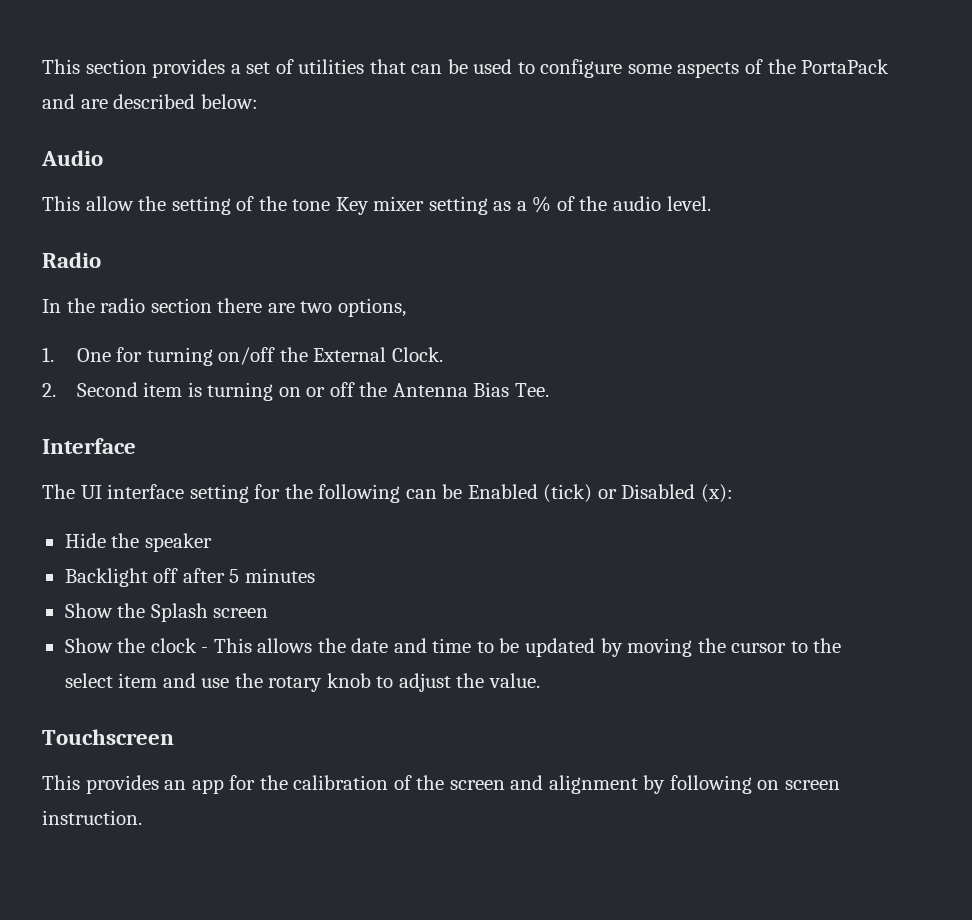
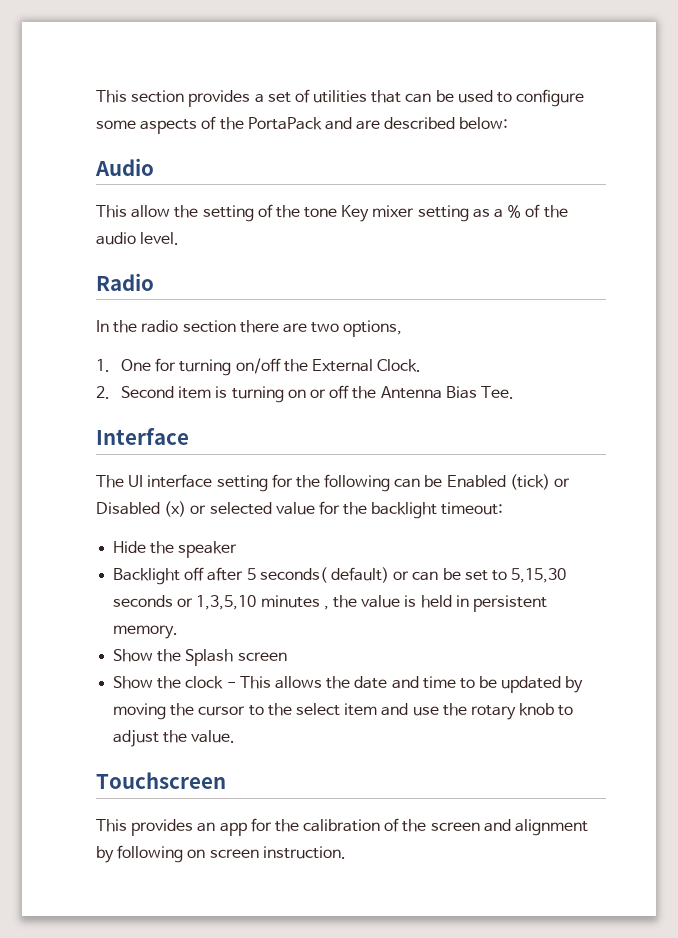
[700,484,733,503] (x): -> [164,501,504,519] (x) or selected value for the backlight timeout:
[244,568,315,583] minutes -> [259,567,567,583] [113,595,547,612] [113,625,179,639] seconds( default) or can be set to 5,15,30 seconds or 1,3,5,10 minutes , the value is held in persistent memory.

